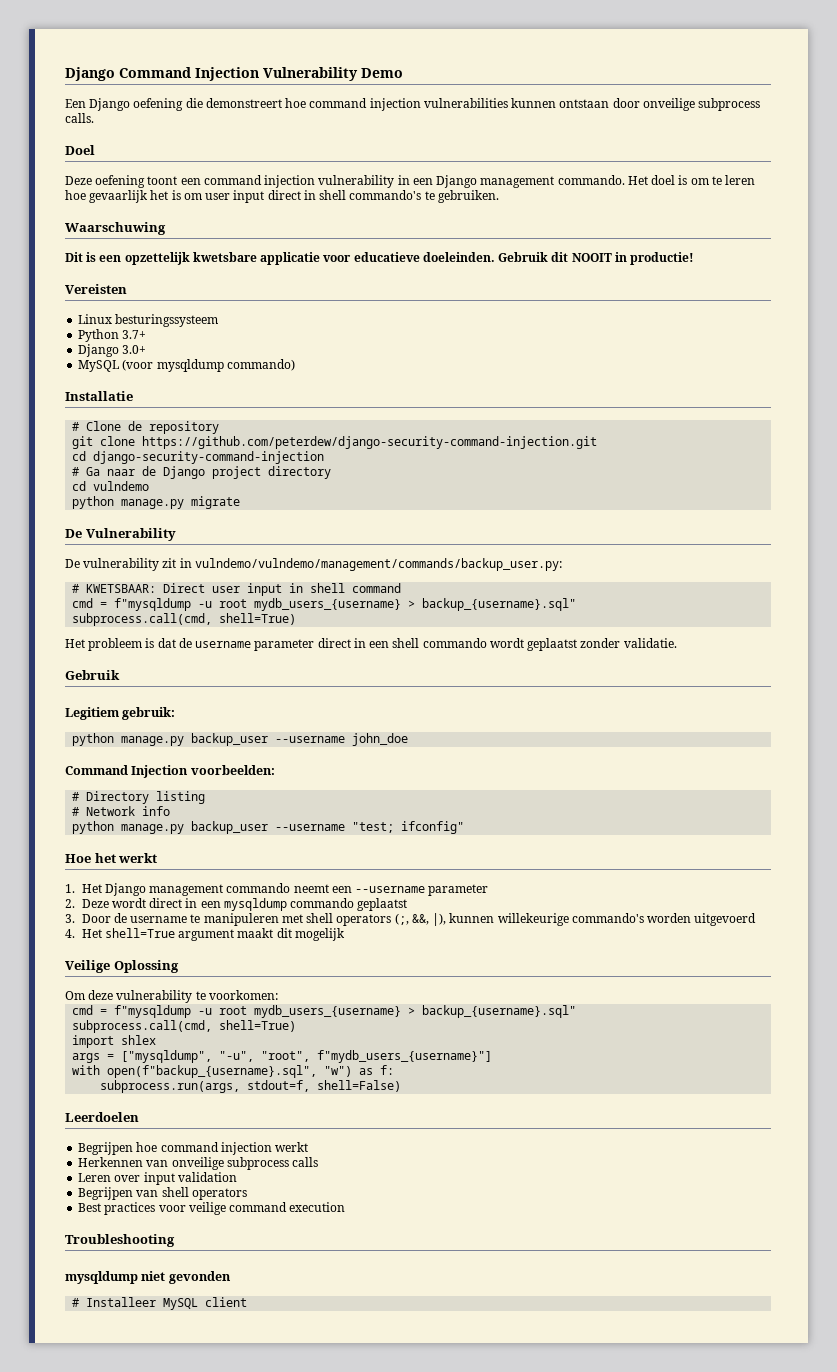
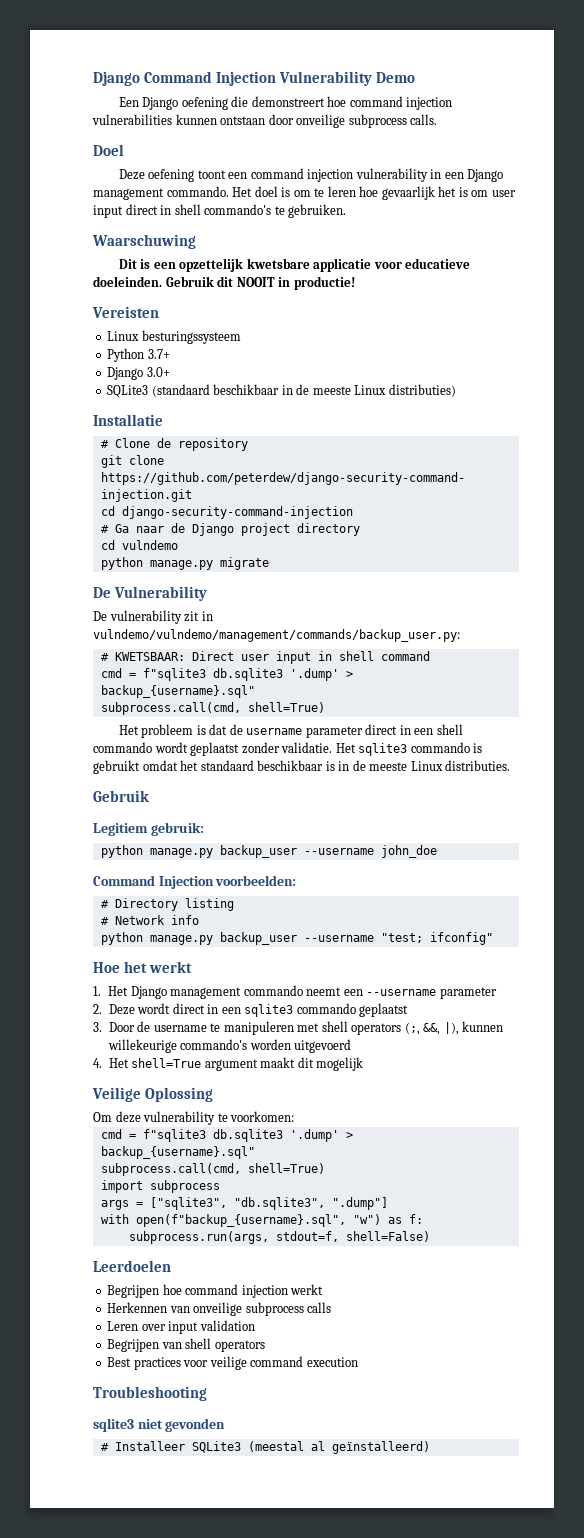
[78,359,295,372] MySQL (voor mysqldump commando) -> [107,384,456,398] SQLite3 (standaard beschikbaar in de meeste Linux distributies)
[114,598,402,611] f"mysqldump -u root mydb_users_{username} -> [142,668,339,681] f"sqlite3 db.sqlite3 '.dump'
(677, 643) none -> [335,742,483,756] [93,760,511,774] Het sqlite3 commando is gebruikt omdat het standaard beschikbaar is in de meeste Linux distributies.
[223,898,287,911] mysqldump -> [244,1004,294,1017] sqlite3
[114,1005,402,1018] f"mysqldump -u root mydb_users_{username} -> [142,1129,339,1142] f"sqlite3 db.sqlite3 '.dump'
[121,1035,157,1045] shlex -> [149,1180,220,1193] subprocess
[121,1050,493,1063] ["mysqldump", "-u", "root", f"mydb_users_{username}"] -> [149,1197,388,1210] ["sqlite3", "db.sqlite3", ".dump"]
[65,1271,138,1284] mysqldump -> [93,1418,134,1432] sqlite3
[163,1297,248,1310] MySQL client -> [191,1441,430,1454] SQLite3 (meestal al geïnstalleerd)

